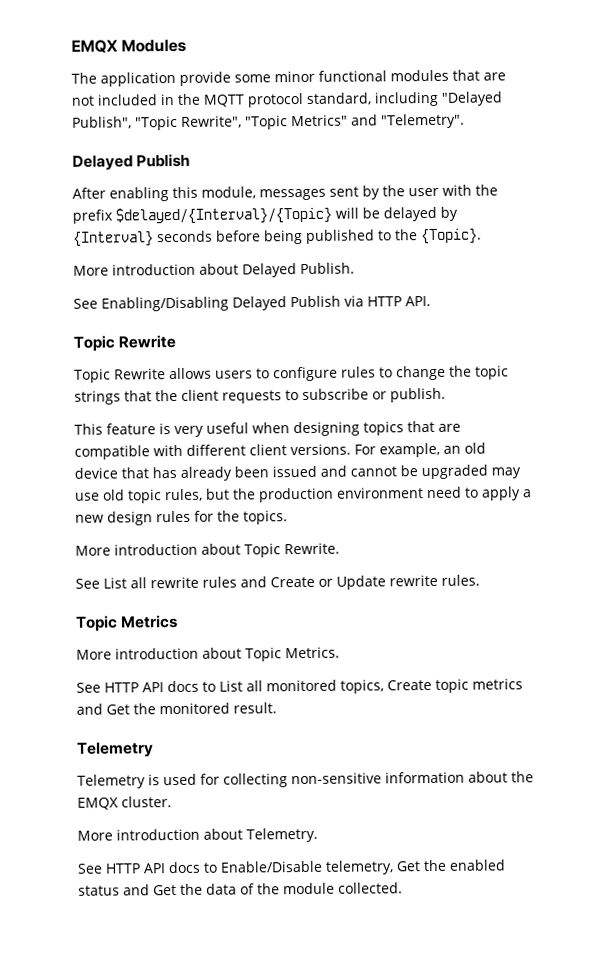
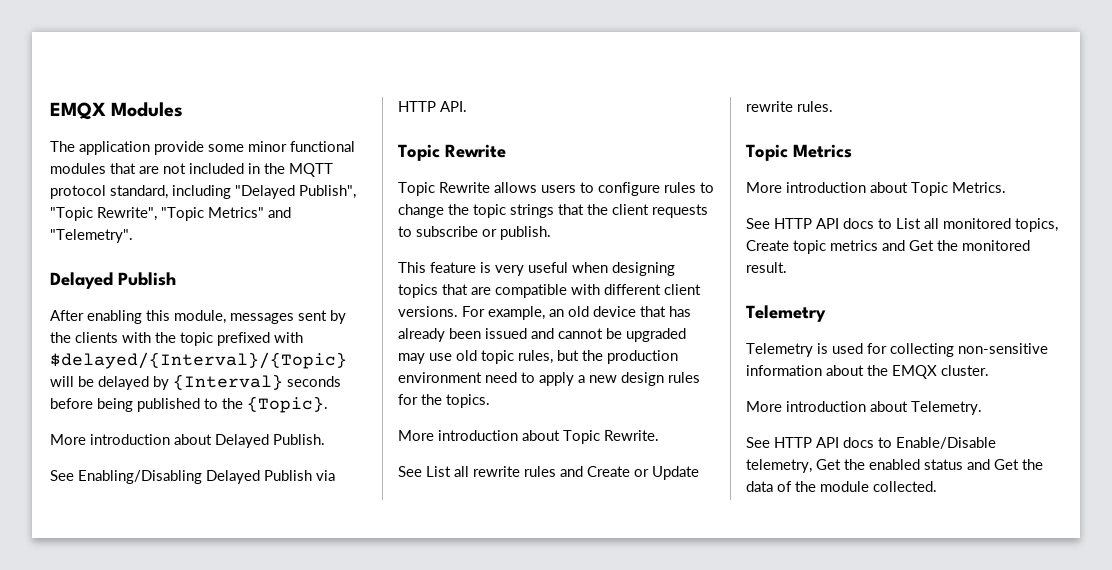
[408,187,439,197] user -> [75,332,118,343] clients
[72,209,113,224] prefix -> [180,332,303,346] topic prefixed with

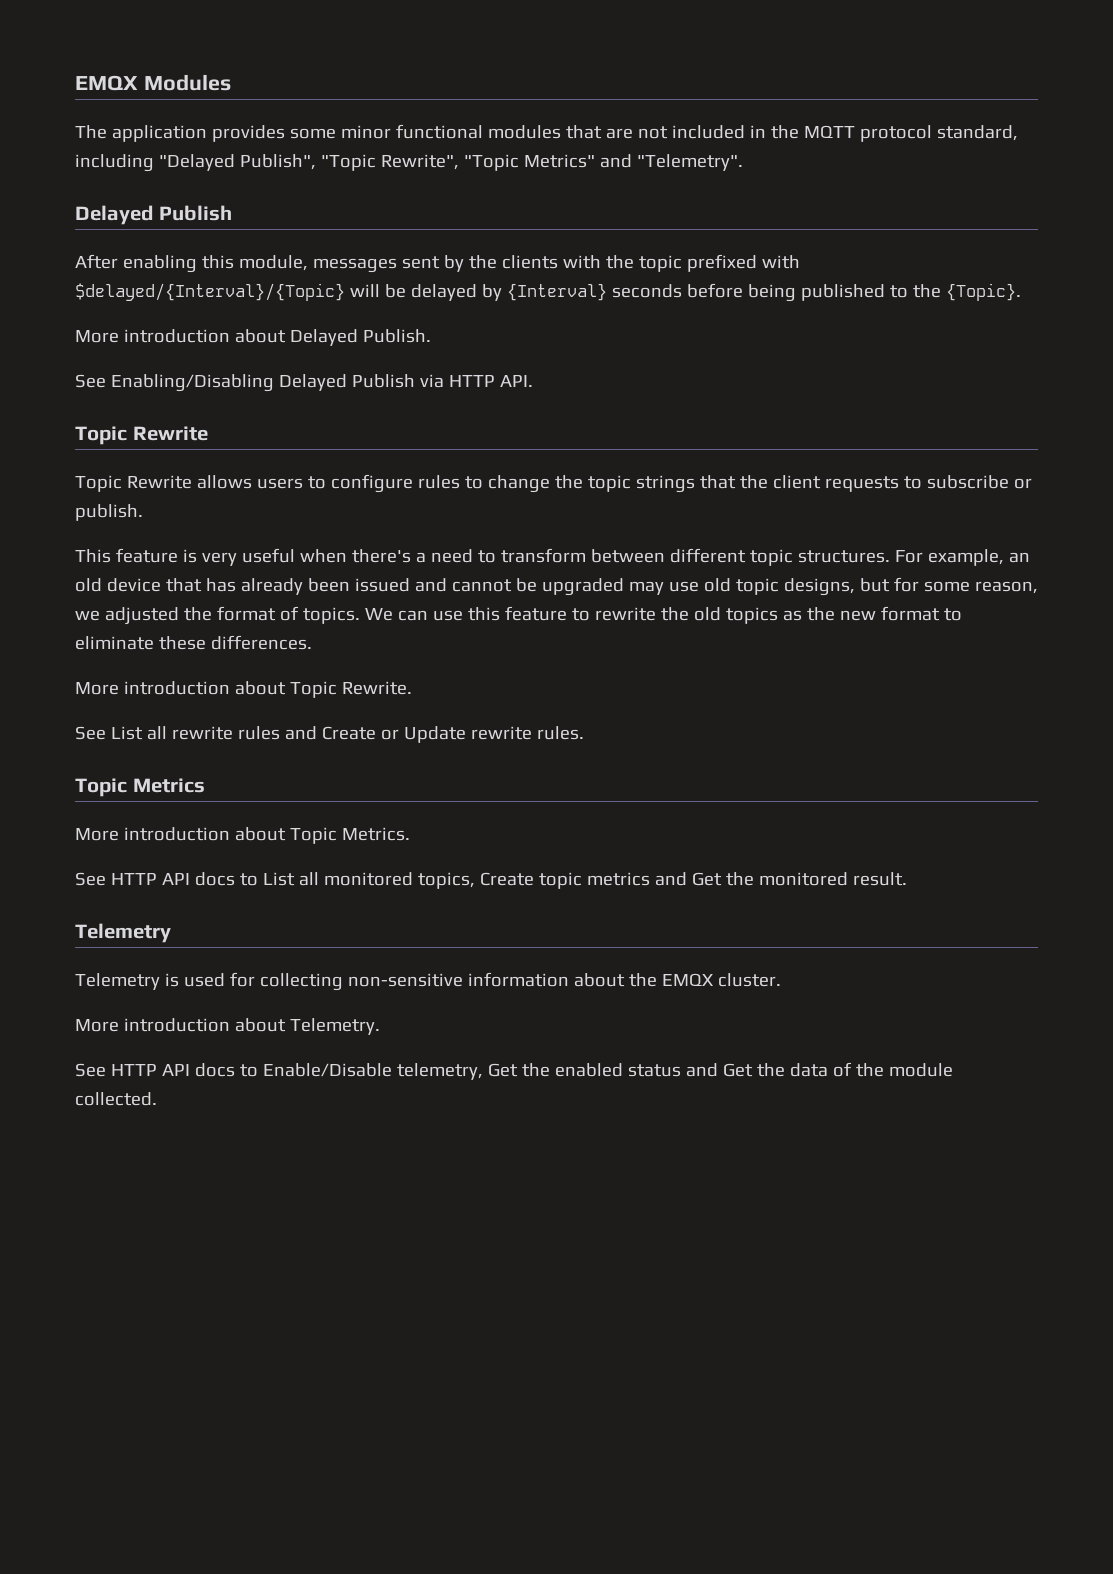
[154,141,204,155] provide -> [211,125,285,142] provides
[612,262,675,276] [398,284,701,298] [398,306,458,317] designing topics that are compatible with different client versions. -> [351,548,890,566] there's a need to transform between different topic structures.
[518,350,678,364] [398,372,700,386] [398,394,490,408] rules, but the production environment need to apply a new design rules for the topics. -> [783,577,1038,596] [75,606,962,625] [75,635,312,650] designs, but for some reason, we adjusted the format of topics. We can use this feature to rewrite the old topics as the new format to eliminate these differences.

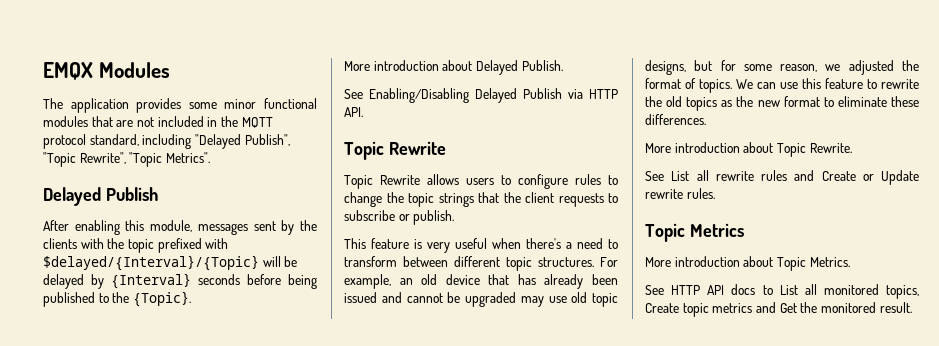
[523,154,743,171] Metrics" and "Telemetry". -> [165,152,210,163] Metrics".
[75,923,171,943] [75,972,781,991] [75,1018,380,1035] [75,1062,953,1080] [75,1092,157,1106] // Telemetry // Telemetry is used for collecting non-sensitive information about the EMQX cluster. // More introduction about Telemetry. // See HTTP API docs to Enable/Disable telemetry, Get the enabled status and Get the data of the module collected. -> (912, 307) none

